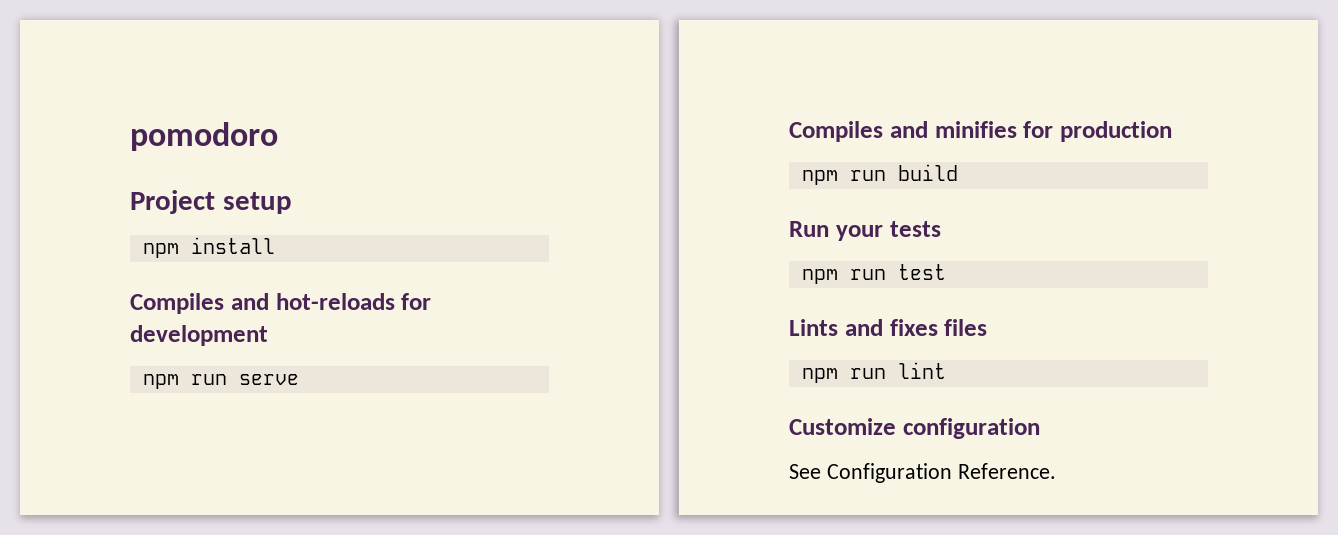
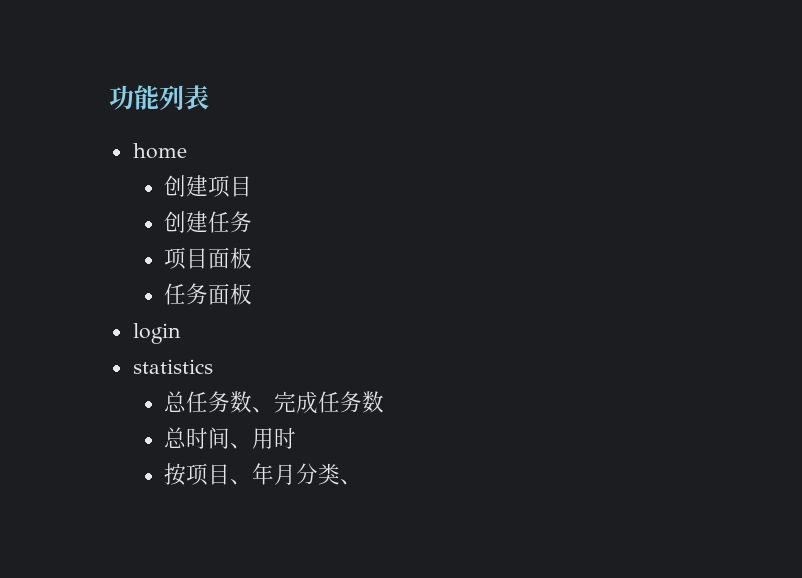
[130,122,278,151] [130,190,292,214] [142,237,275,258] [130,293,432,314] [130,325,268,346] [142,374,299,389] [789,121,1172,142] [801,164,958,185] [789,221,941,241] [801,264,946,284] [789,319,988,336] [801,362,946,383] [789,418,1040,439] [789,463,1056,483] pomodoro // Project setup // npm install // Compiles and hot-reloads for development // npm run serve // Compiles and minifies for production // npm run build // Run your tests // npm run test // Lints and fixes files // npm run lint // Customize configuration // See Configuration Reference. -> [109,85,209,111] [132,143,187,159] [164,175,253,198] [164,211,253,233] [164,247,253,270] [164,283,253,305] [132,323,181,344] [132,359,213,374] [164,391,385,414] [164,427,297,449] [164,463,363,486] 功能列表 // home // 创建项目 // 创建任务 // 项目面板 // 任务面板 // login // statistics // 总任务数、完成任务数 // 总时间、用时 // 按项目、年月分类、

